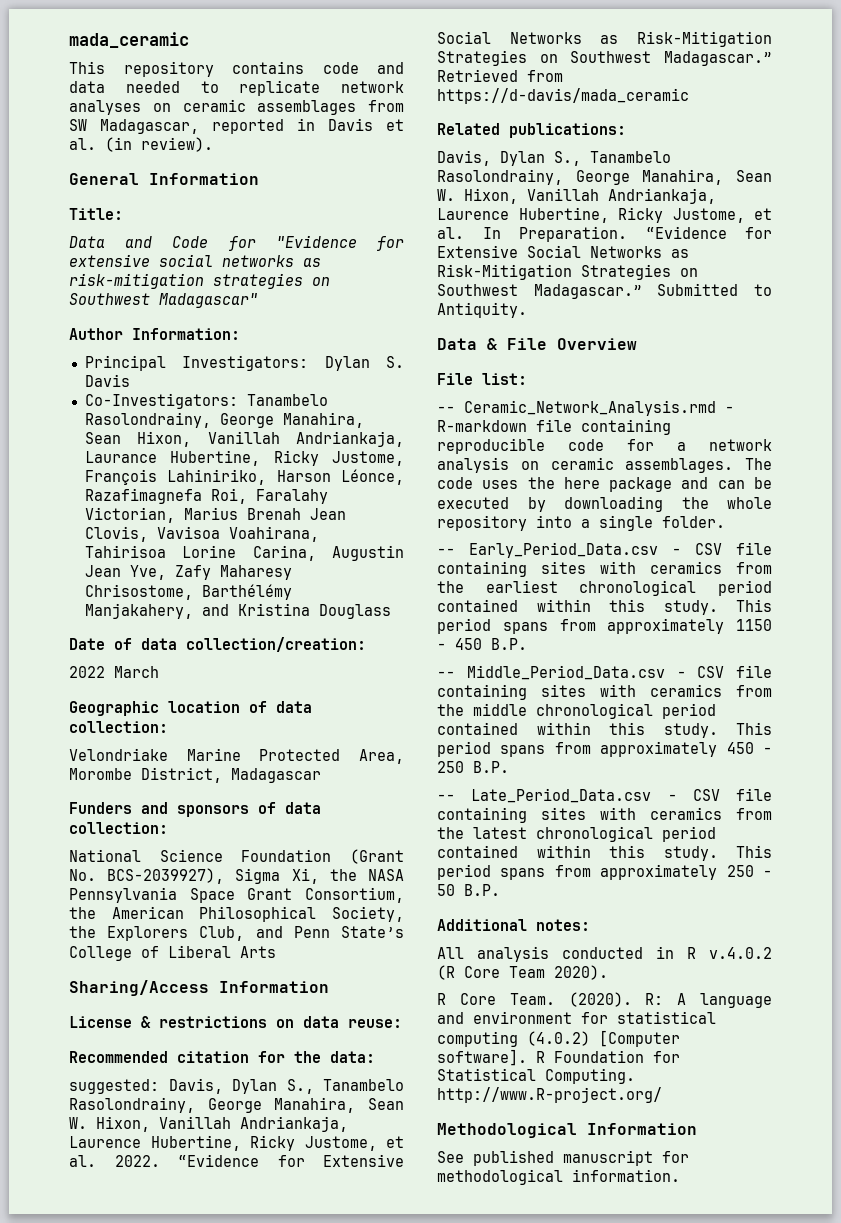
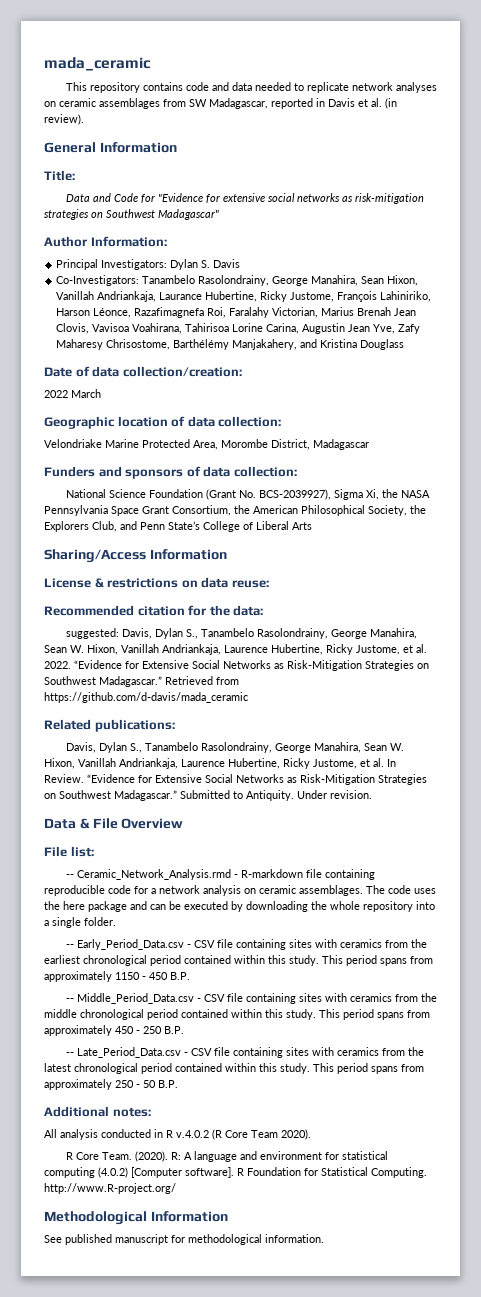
[437,88,689,104] https://d-davis/mada_ceramic -> [44,692,248,703] https://github.com/d-davis/mada_ceramic
[519,226,627,242] Preparation. -> [44,774,84,783] Review.
(527, 310) none -> [297,790,372,799] Under revision.

